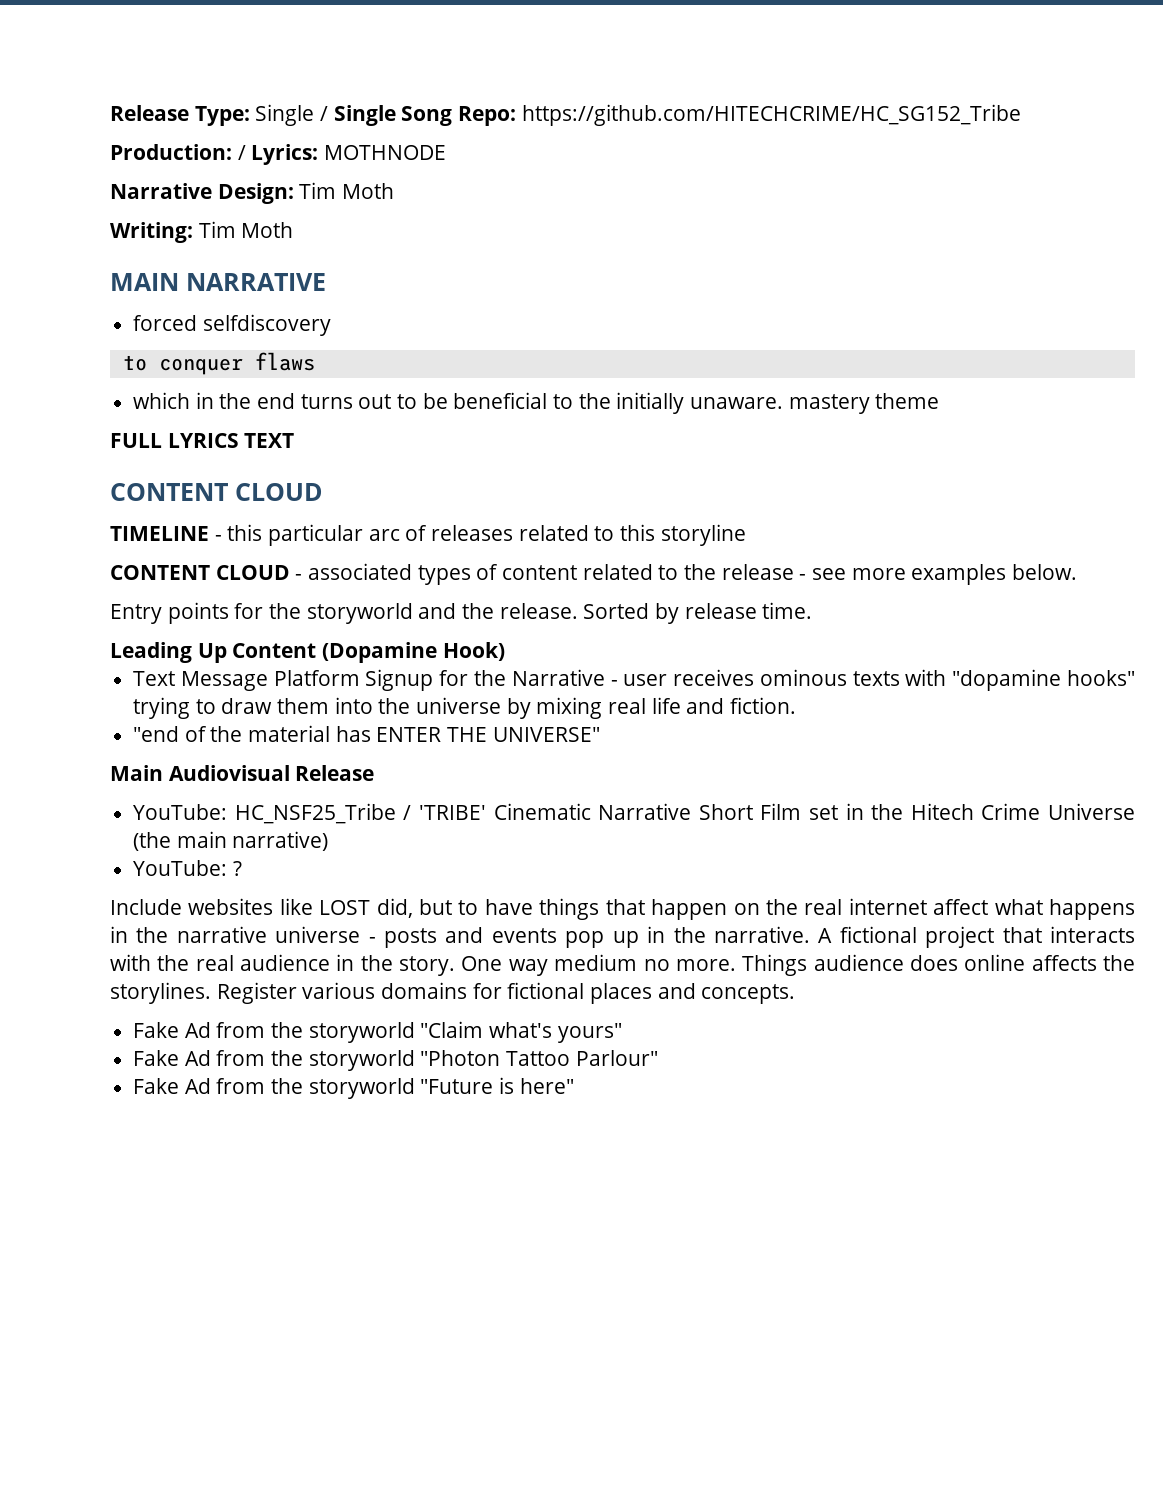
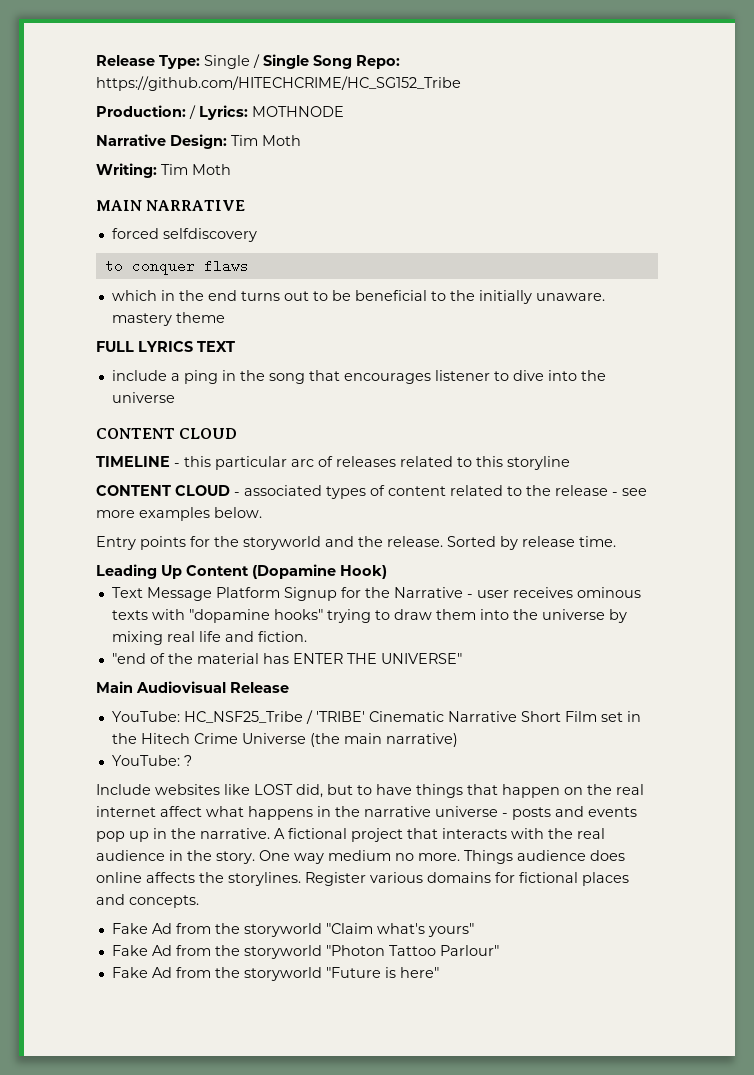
(295, 440) none -> [111,370,606,384] [111,392,175,403] // include a ping in the song that encourages listener to dive into the universe

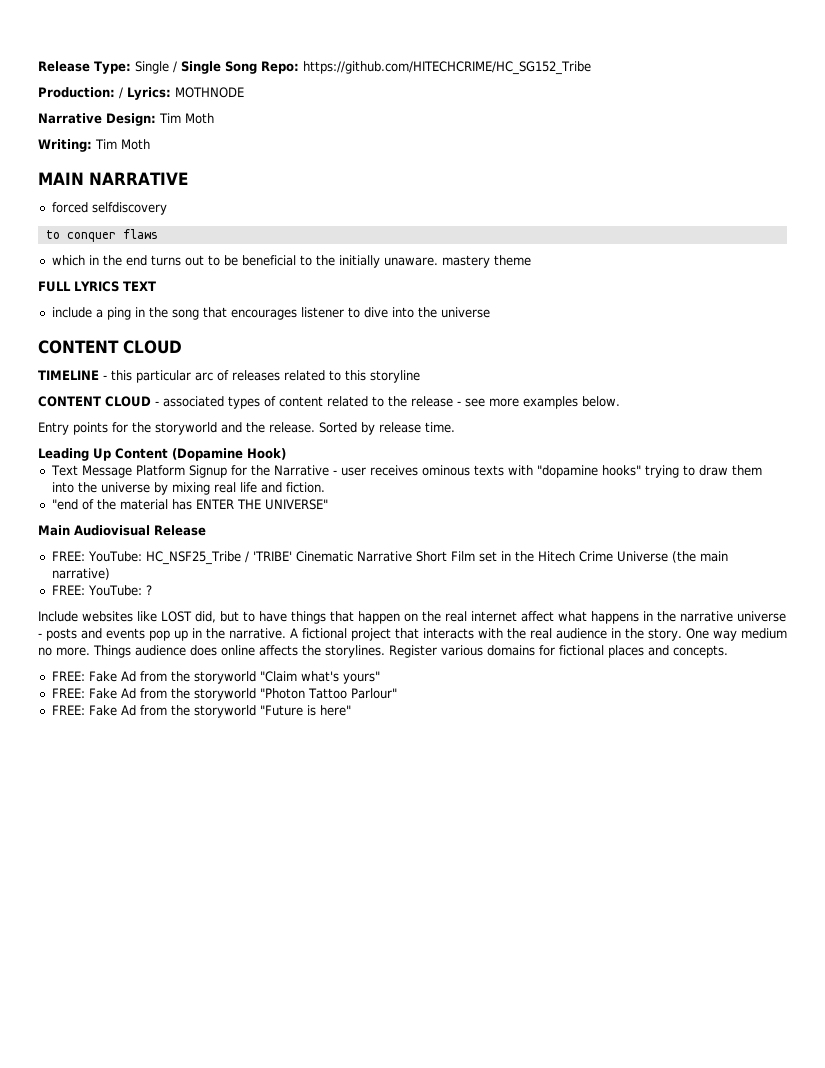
(289, 687) none -> [51,551,85,561] FREE:
(458, 740) none -> [51,585,85,595] FREE:
(199, 901) none -> [51,671,85,681] FREE:
(474, 930) none -> [51,688,85,698] FREE:
(499, 950) none -> [51,705,85,715] FREE:

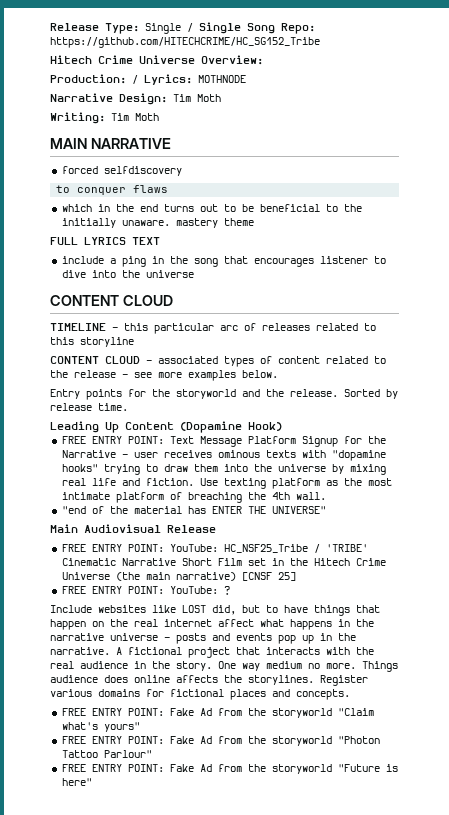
(591, 68) none -> [50,55,263,65] // Hitech Crime Universe Overview:
(286, 454) none -> [61,436,164,444] FREE ENTRY POINT:
(325, 487) none -> [199,478,392,489] [61,492,326,503] Use texting platform as the most intimate platform of breaching the 4th wall.
[51,551,85,561] FREE: -> [61,544,164,552] FREE ENTRY POINT:
[51,585,85,595] // FREE: -> [241,572,296,581] [61,586,164,594] [CNSF 25] // FREE ENTRY POINT:
[51,671,85,681] FREE: -> [61,708,164,716] FREE ENTRY POINT:
[51,688,85,698] FREE: -> [61,736,164,744] FREE ENTRY POINT:
[51,705,85,715] FREE: -> [61,764,164,772] FREE ENTRY POINT:

